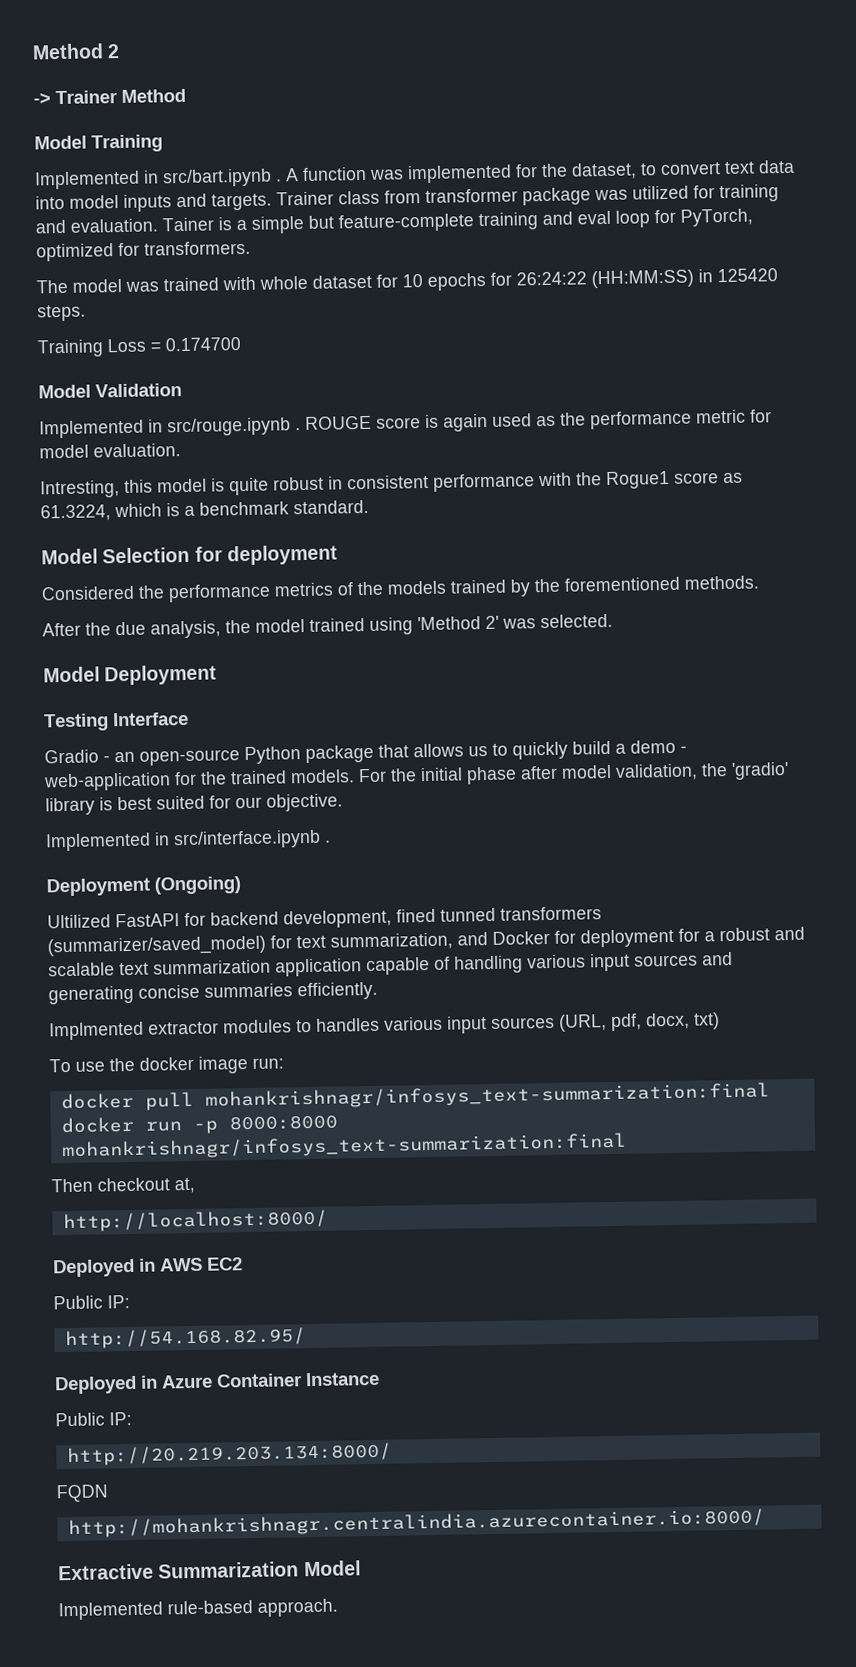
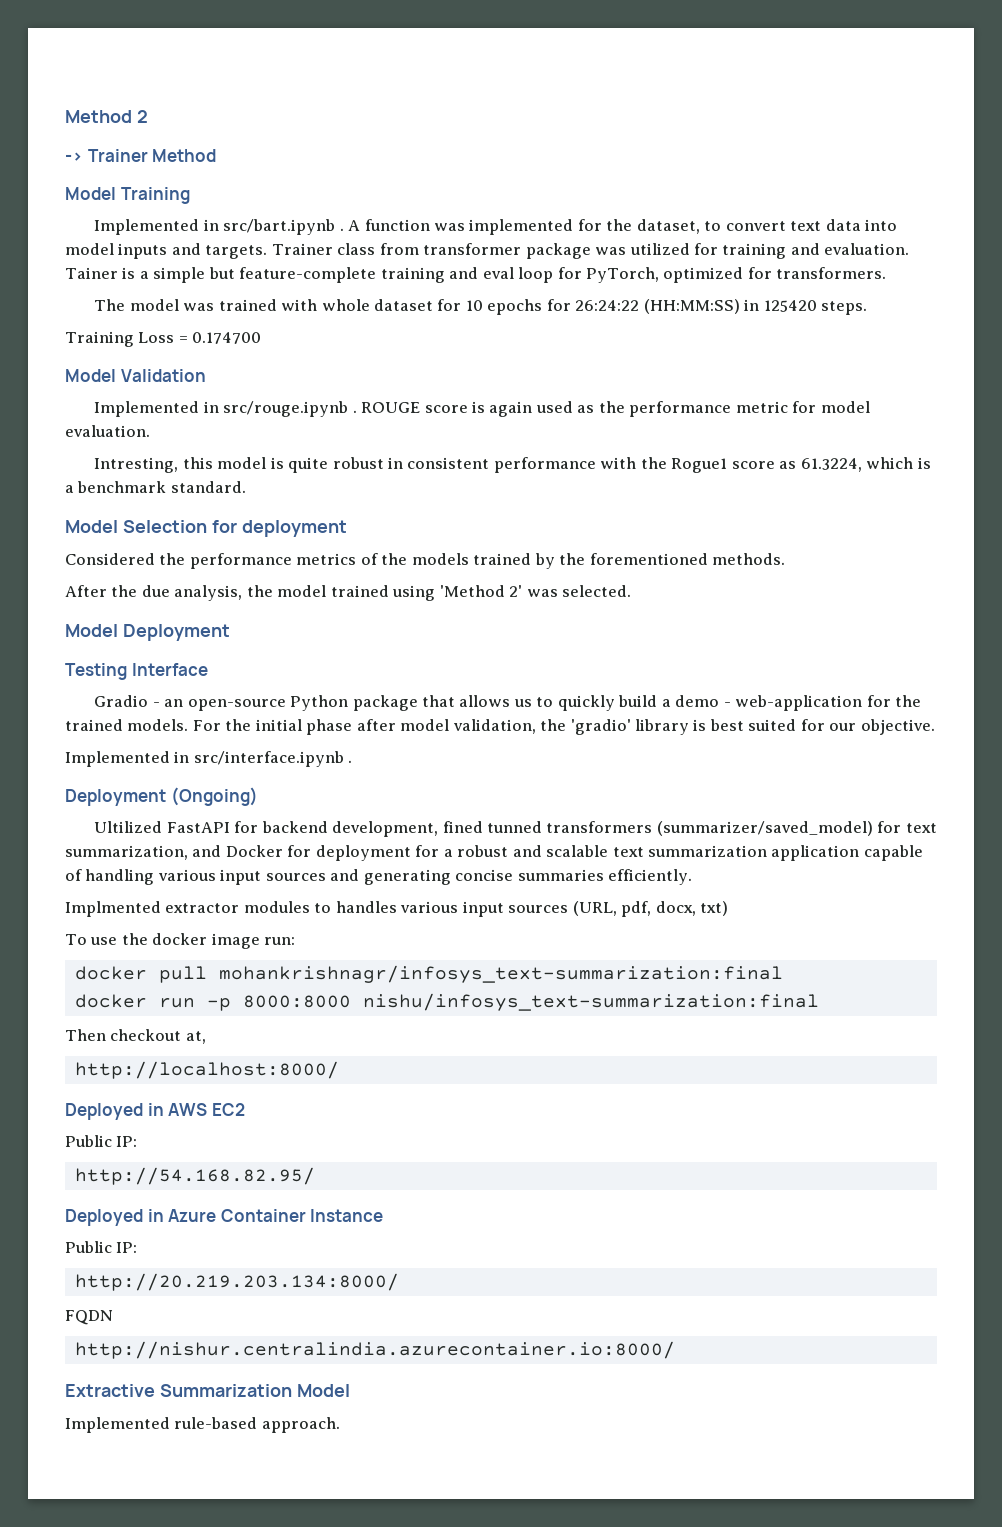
[61,1132,627,1161] mohankrishnagr/infosys_text-summarization:final -> [362,993,819,1011] nishu/infosys_text-summarization:final
[67,1508,765,1539] http://mohankrishnagr.centralindia.azurecontainer.io:8000/ -> [74,1341,675,1359] http://nishur.centralindia.azurecontainer.io:8000/

